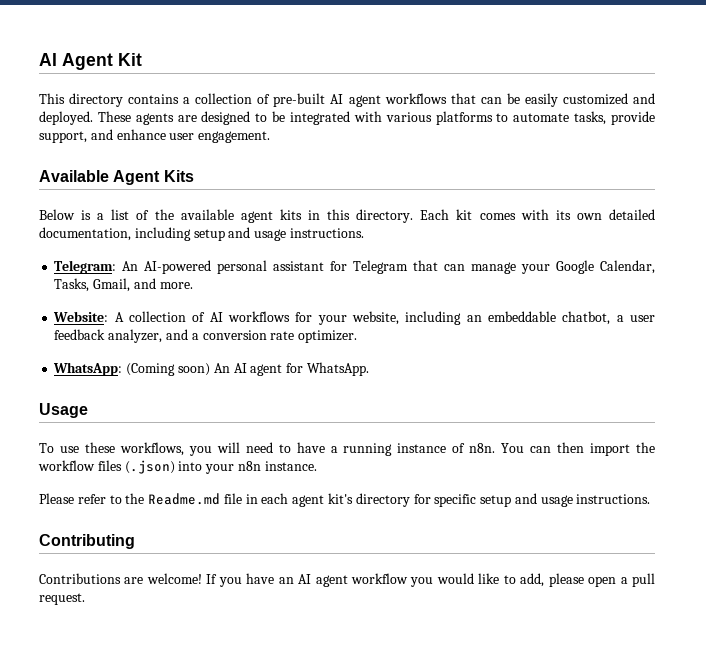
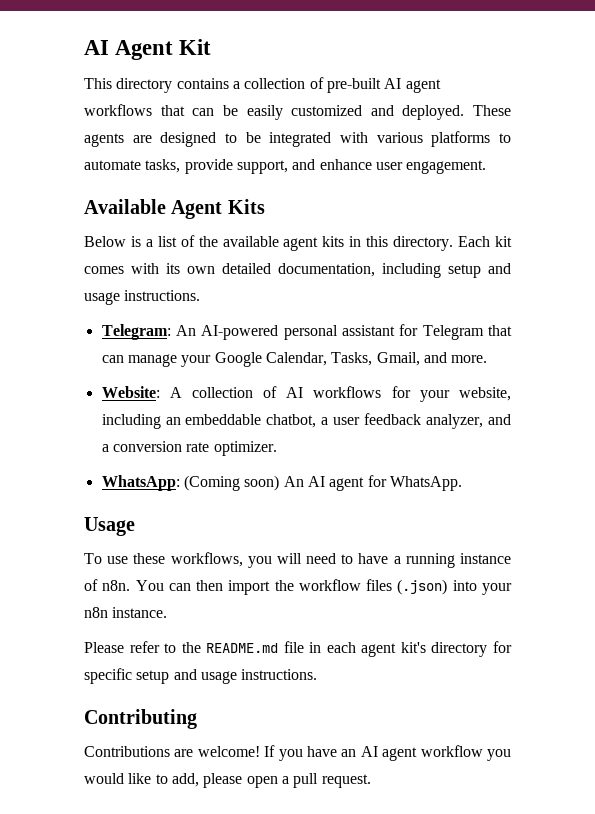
[148,493,221,505] Readme.md -> [206,643,279,653] README.md

